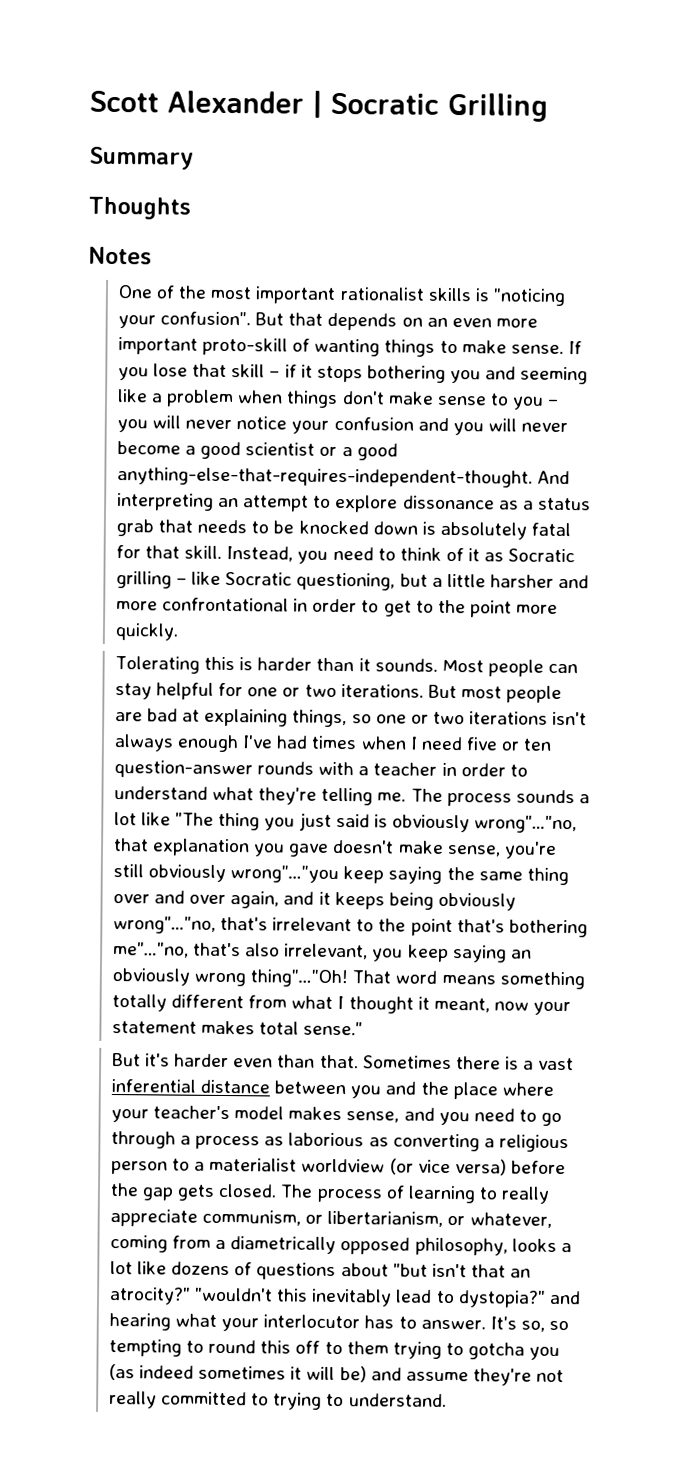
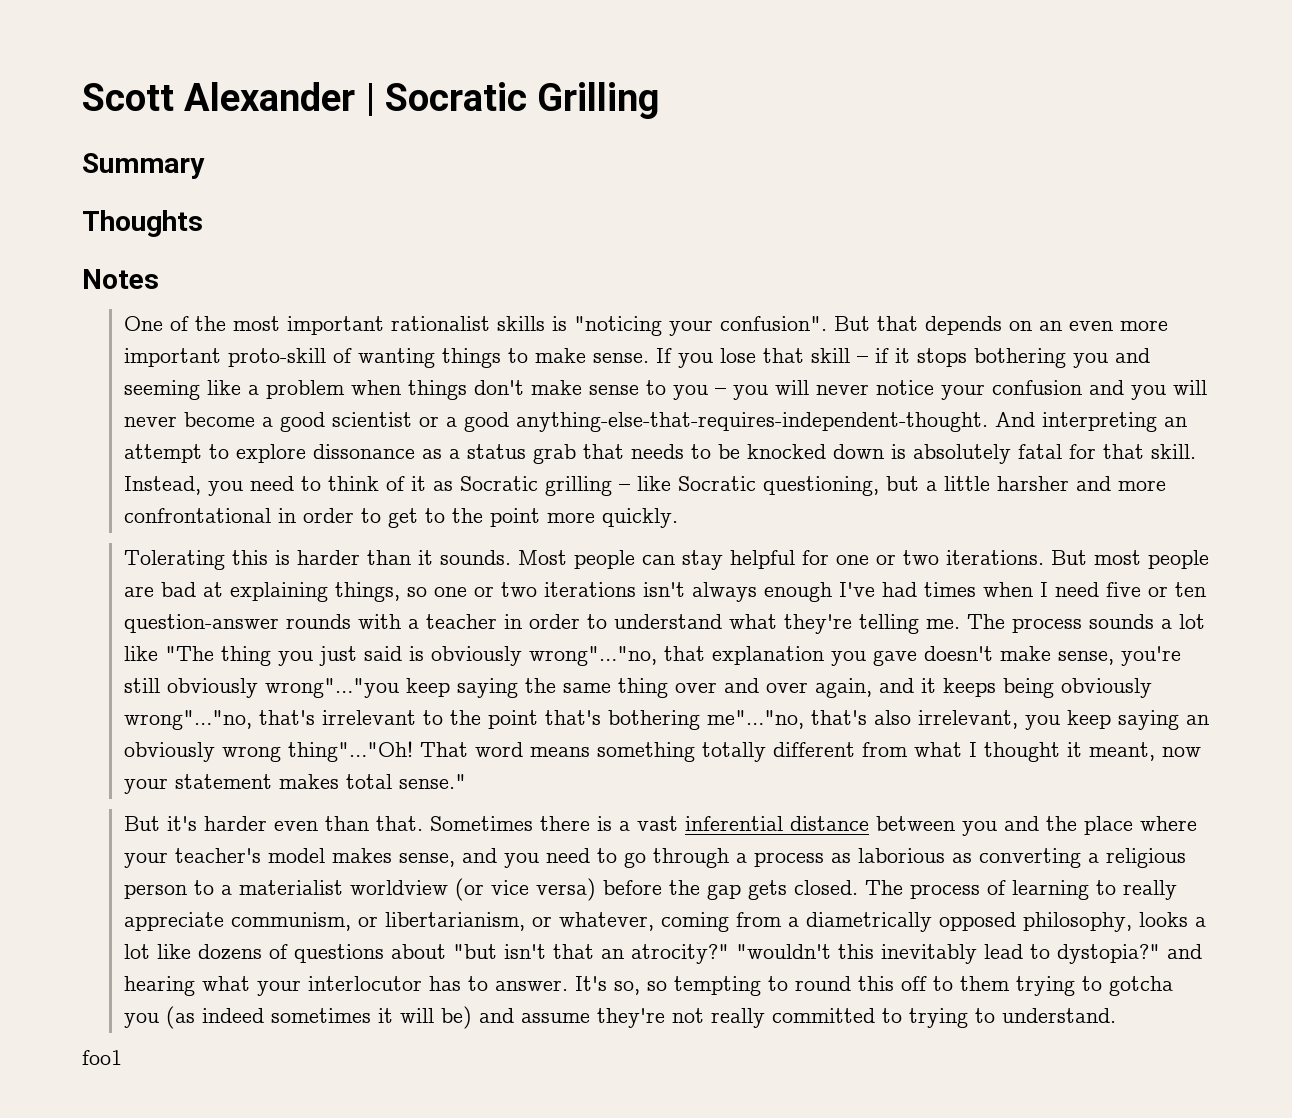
(447, 1400) none -> [82,1050,122,1065] // foo1

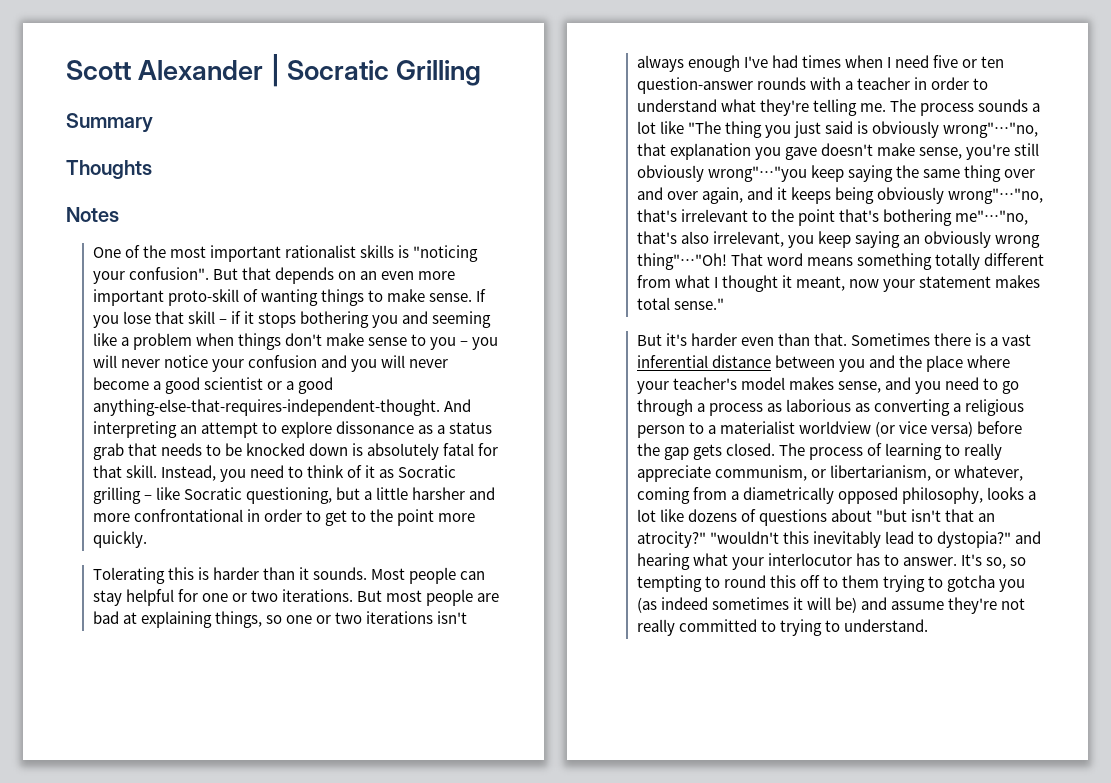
[82,1050,122,1065] // foo1 -> (928, 625) none

